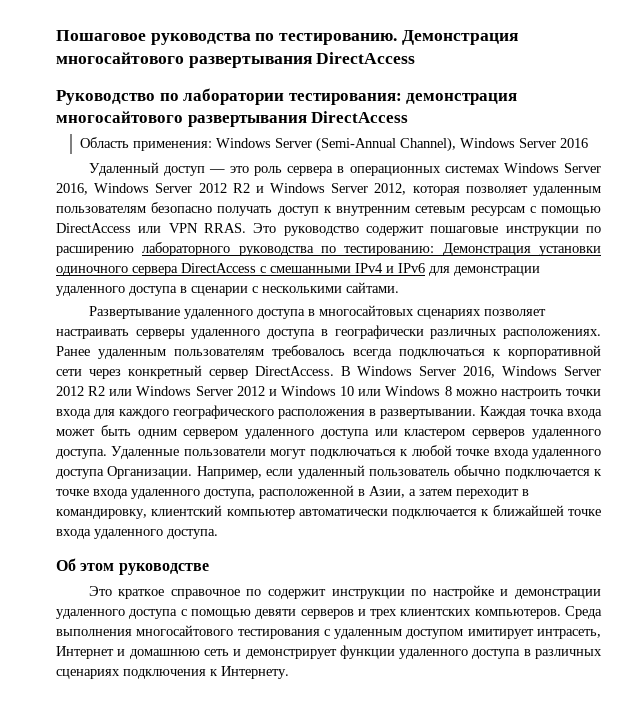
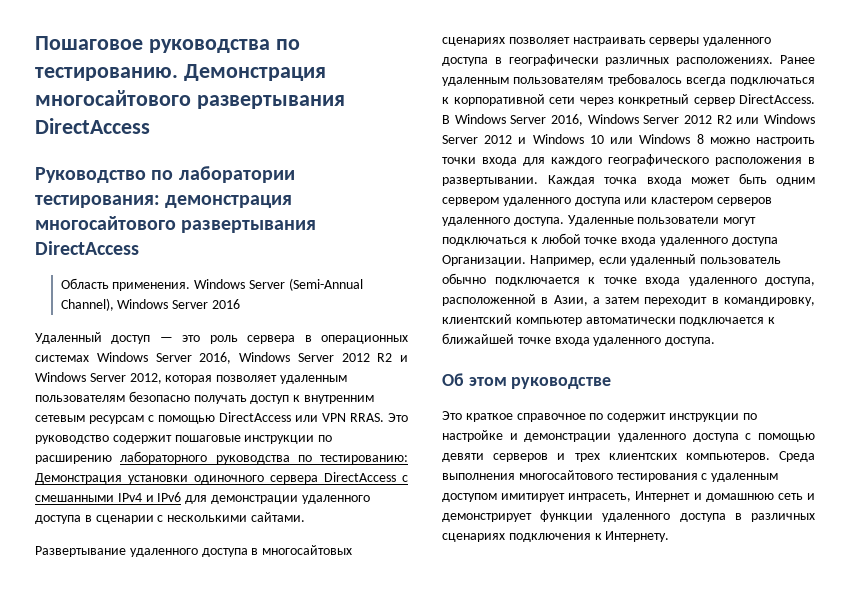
[133,141,213,151] применения: -> [112,282,191,291] применения.

